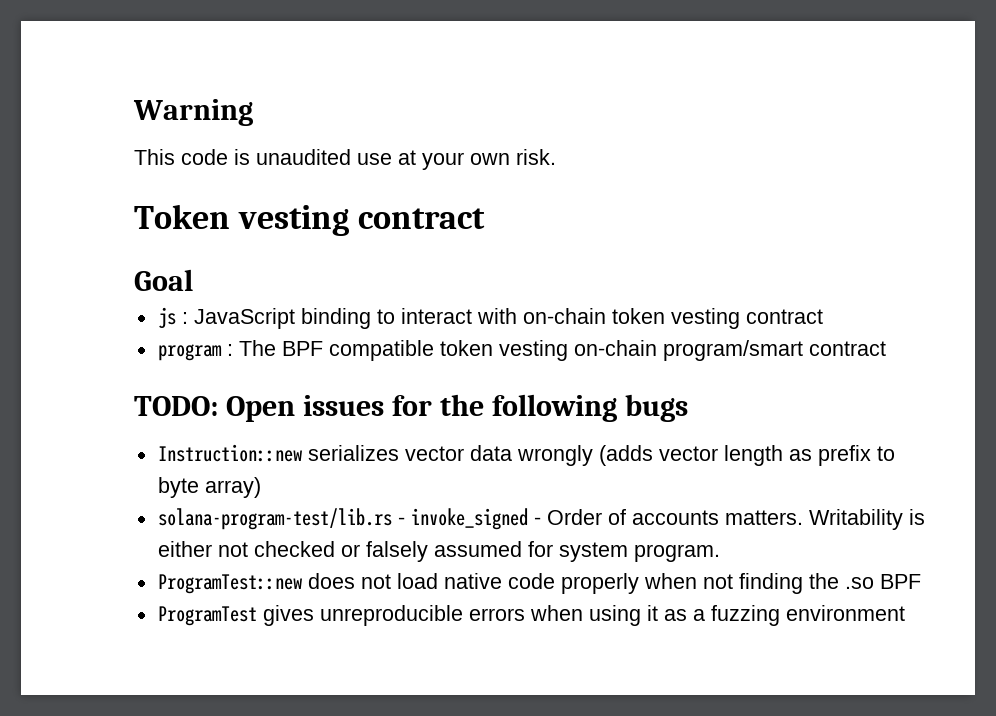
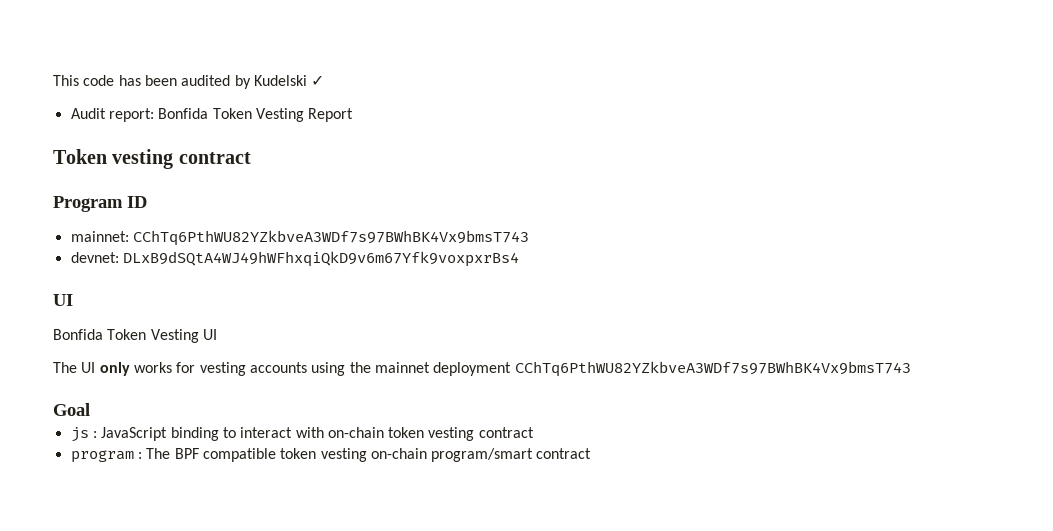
[133,99,253,126] Warning // -> (53, 80) none
[234,149,556,170] [134,204,486,236] is unaudited use at your own risk. // Token vesting contract -> [118,75,325,89] [70,108,354,122] [53,149,251,169] [53,196,147,212] [70,230,529,246] [70,251,519,267] [53,294,73,306] [53,329,217,343] [53,361,911,377] has been audited by Kudelski ✓ // Audit report: Bonfida Token Vesting Report // Token vesting contract // Program ID // mainnet: CChTq6PthWU82YZkbveA3WDf7s97BWhBK4Vx9bmsT743 // devnet: DLxB9dSQtA4WJ49hWFhxqiQkD9v6m67Yfk9voxpxrBs4 // UI // Bonfida Token Vesting UI // The UI only works for vesting accounts using the mainnet deployment CChTq6PthWU82YZkbveA3WDf7s97BWhBK4Vx9bmsT743
[134,394,688,422] [157,444,895,466] [157,477,261,498] [157,508,925,530] [157,541,720,562] [157,573,921,594] [157,605,905,626] // TODO: Open issues for the following bugs // Instruction::new serializes vector data wrongly (adds vector length as prefix to byte array) // solana-program-test/lib.rs - invoke_signed - Order of accounts matters. Writability is either not checked or falsely assumed for system program. // ProgramTest::new does not load native code properly when not finding the .so BPF // ProgramTest gives unreproducible errors when using it as a fuzzing environment -> (592, 453) none

